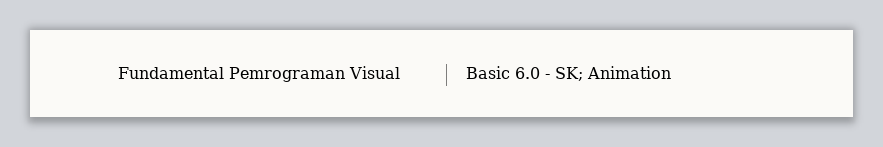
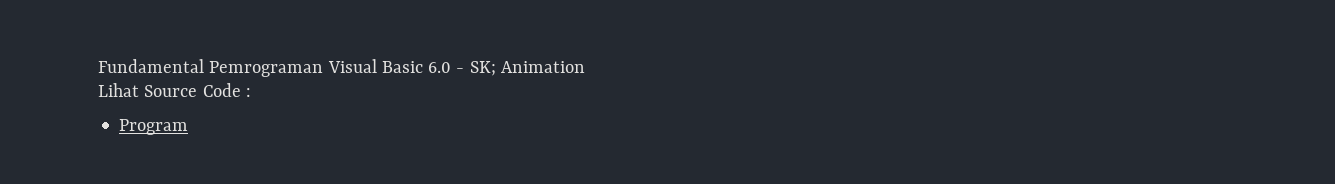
(671, 72) none -> [98,83,251,97] [119,119,189,135] // Lihat Source Code : // Program

